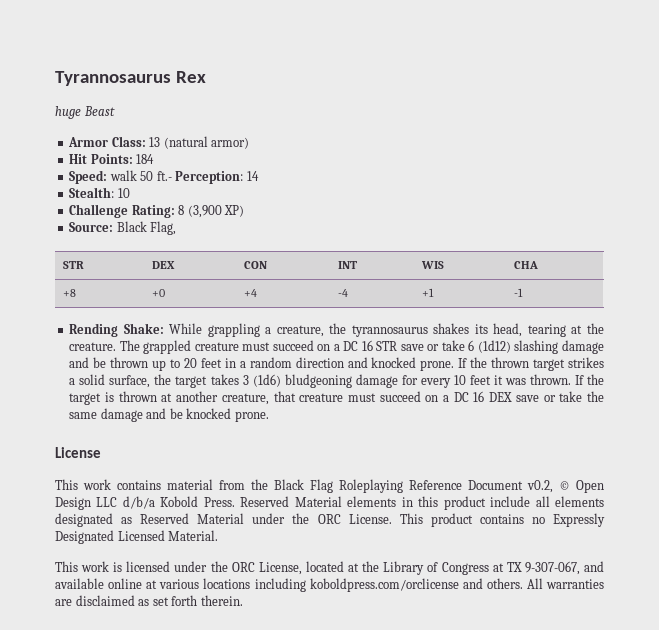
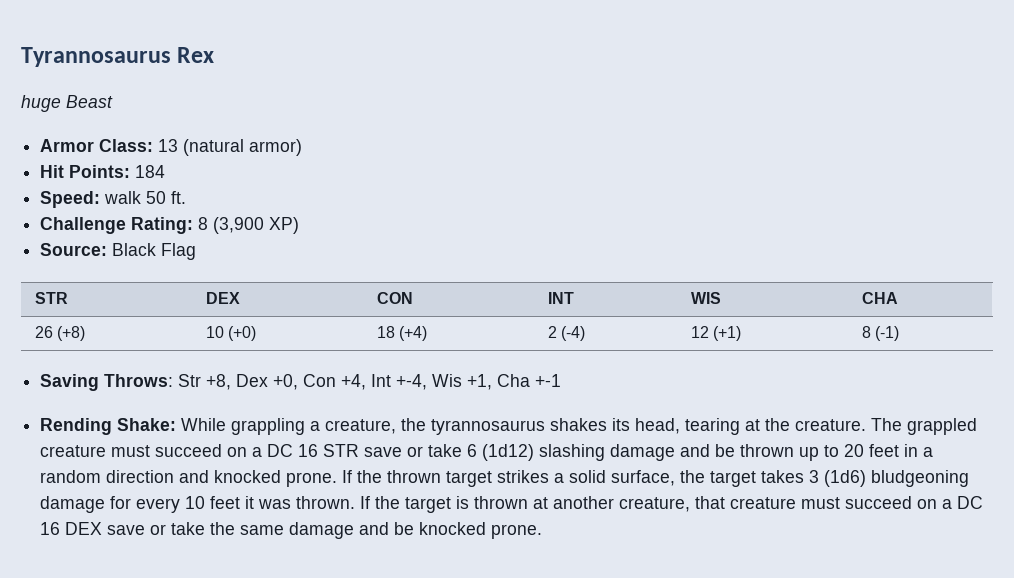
[156,171,259,184] [69,187,130,198] ft.- Perception: 14 // Stealth: 10 -> [171,191,187,204] ft.
[150,221,177,235] Flag, -> [161,243,197,260] Flag
[63,289,77,297] [152,289,166,297] [244,289,258,297] [338,289,349,297] [422,288,435,297] [514,288,524,297] +8 | +0 | +4 | -4 | +1 | -1 -> [34,326,85,341] [205,326,256,341] [376,326,427,341] [547,326,585,341] [690,326,741,341] [861,326,899,341] [40,374,562,391] 26 (+8) | 10 (+0) | 18 (+4) | 2 (-4) | 12 (+1) | 8 (-1) // Saving Throws: Str +8, Dex +0, Con +4, Int +-4, Wis +1, Cha +-1
[55,447,101,458] [55,479,604,493] [55,496,604,510] [55,513,605,527] [55,530,219,544] [55,561,605,575] [55,578,604,592] [55,595,243,606] // License // This work contains material from the Black Flag Roleplaying Reference Document v0.2, © Open Design LLC d/b/a Kobold Press. Reserved Material elements in this product include all elements designated as Reserved Material under the ORC License. This product contains no Expressly Designated Licensed Material. // This work is licensed under the ORC License, located at the Library of Congress at TX 9-307-067, and available online at various locations including koboldpress.com/orclicense and others. All warranties are disclaimed as set forth therein. -> (543, 531) none

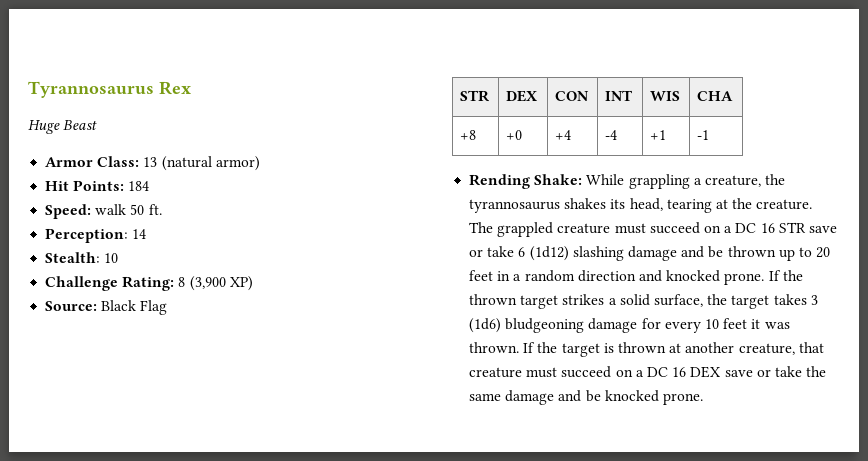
[21,95,61,112] huge -> [28,120,60,134] Huge
(187, 197) none -> [45,228,147,243] [45,252,119,263] // Perception: 14 // Stealth: 10
[34,326,85,341] [205,326,256,341] [376,326,427,341] [547,326,585,341] [690,326,741,341] [861,326,899,341] [40,374,562,391] 26 (+8) | 10 (+0) | 18 (+4) | 2 (-4) | 12 (+1) | 8 (-1) // Saving Throws: Str +8, Dex +0, Con +4, Int +-4, Wis +1, Cha +-1 -> [460,130,477,140] [506,130,523,140] [555,130,572,140] [605,130,618,140] [650,130,667,140] [697,130,710,140] +8 | +0 | +4 | -4 | +1 | -1

